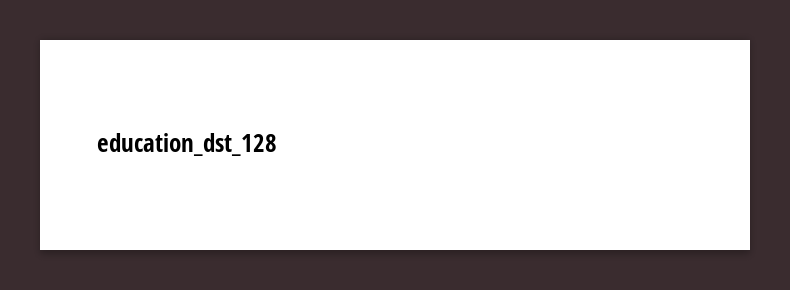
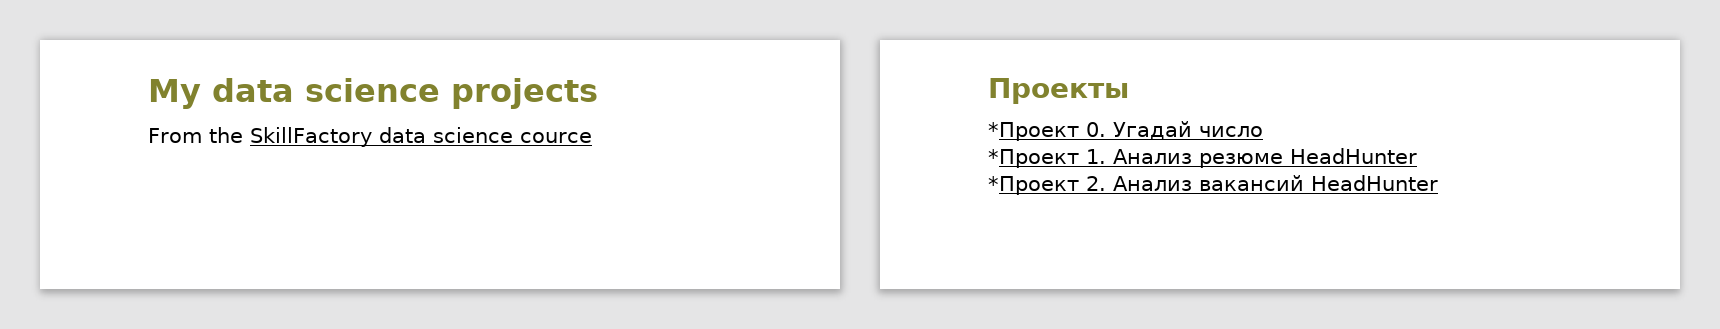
[97,133,277,156] education_dst_128 -> [148,78,598,109] [148,127,592,147] [988,78,1129,104] [988,121,1263,141] [988,148,1417,168] [988,175,1438,195] My data science projects // From the SkillFactory data science cource // Проекты // *Проект 0. Угадай число // *Проект 1. Анализ резюме HeadHunter // *Проект 2. Анализ вакансий HeadHunter

